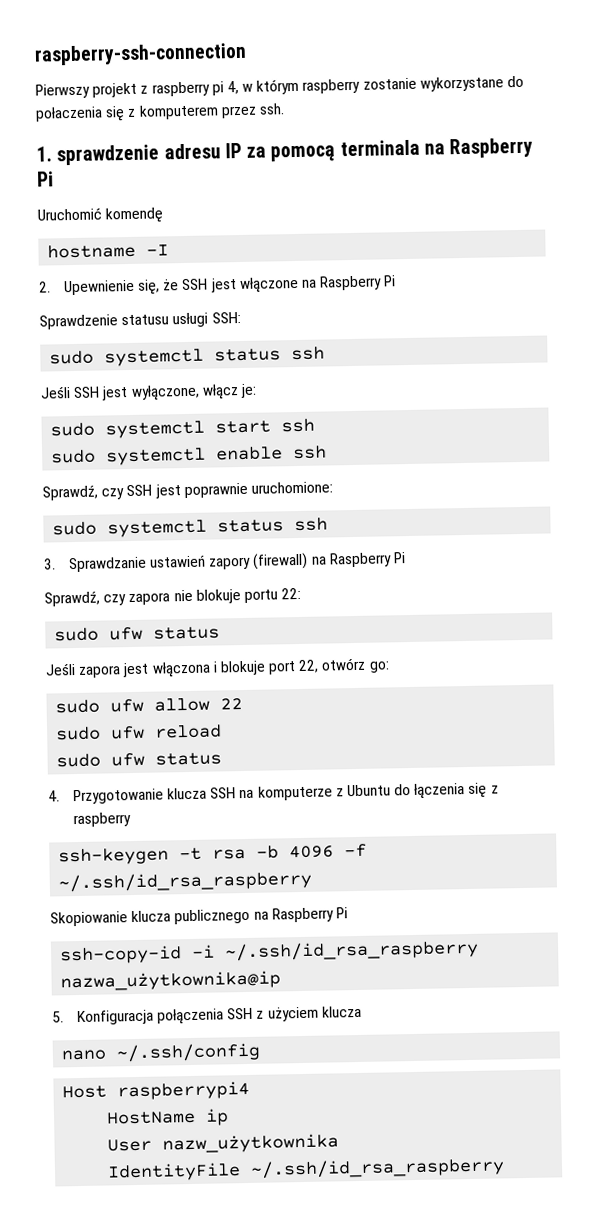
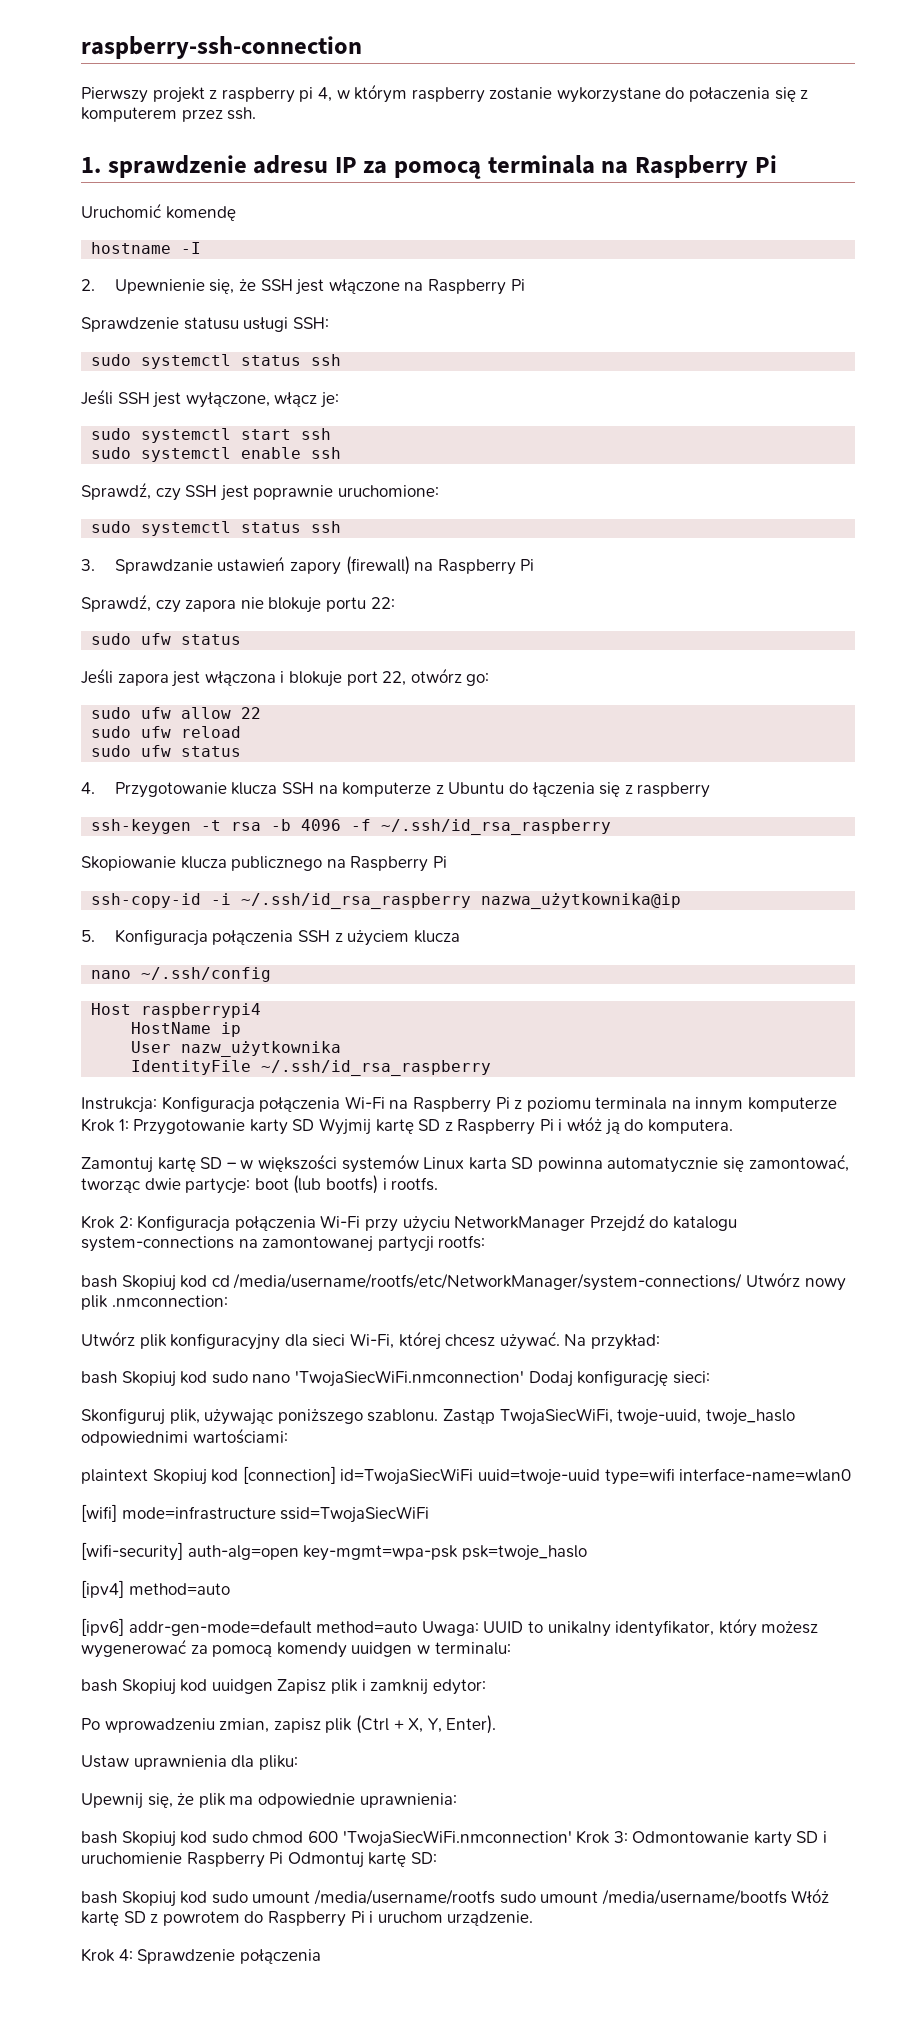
(506, 1168) none -> [81,1096,838,1113] [81,1116,733,1135] [81,1154,849,1173] [81,1175,439,1194] [81,1213,737,1232] [81,1235,486,1252] [81,1272,846,1291] [81,1295,228,1310] [81,1331,660,1350] [81,1370,710,1387] [81,1408,795,1425] [81,1428,288,1446] [81,1466,852,1485] [81,1504,430,1523] [81,1542,587,1561] [81,1580,230,1598] [81,1618,819,1637] [81,1639,511,1658] [81,1679,486,1695] [81,1715,497,1734] [81,1755,298,1770] [81,1793,457,1809] [81,1830,828,1847] [81,1852,437,1868] [81,1888,830,1907] [81,1911,534,1927] [81,1948,321,1964] // Instrukcja: Konfiguracja połączenia Wi-Fi na Raspberry Pi z poziomu terminala na innym komputerze Krok 1: Przygotowanie karty SD Wyjmij kartę SD z Raspberry Pi i włóż ją do komputera. // Zamontuj kartę SD – w większości systemów Linux karta SD powinna automatycznie się zamontować, tworząc dwie partycje: boot (lub bootfs) i rootfs. // Krok 2: Konfiguracja połączenia Wi-Fi przy użyciu NetworkManager Przejdź do katalogu system-connections na zamontowanej partycji rootfs: // bash Skopiuj kod cd /media/username/rootfs/etc/NetworkManager/system-connections/ Utwórz nowy plik .nmconnection: // Utwórz plik konfiguracyjny dla sieci Wi-Fi, której chcesz używać. Na przykład: // bash Skopiuj kod sudo nano 'TwojaSiecWiFi.nmconnection' Dodaj konfigurację sieci: // Skonfiguruj plik, używając poniższego szablonu. Zastąp TwojaSiecWiFi, twoje-uuid, twoje_haslo odpowiednimi wartościami: // plaintext Skopiuj kod [connection] id=TwojaSiecWiFi uuid=twoje-uuid type=wifi interface-name=wlan0 // [wifi] mode=infrastructure ssid=TwojaSiecWiFi // [wifi-security] auth-alg=open key-mgmt=wpa-psk psk=twoje_haslo // [ipv4] method=auto // [ipv6] addr-gen-mode=default method=auto Uwaga: UUID to unikalny identyfikator, który możesz wygenerować za pomocą komendy uuidgen w terminalu: // bash Skopiuj kod uuidgen Zapisz plik i zamknij edytor: // Po wprowadzeniu zmian, zapisz plik (Ctrl + X, Y, Enter). // Ustaw uprawnienia dla pliku: // Upewnij się, że plik ma odpowiednie uprawnienia: // bash Skopiuj kod sudo chmod 600 'TwojaSiecWiFi.nmconnection' Krok 3: Odmontowanie karty SD i uruchomienie Raspberry Pi Odmontuj kartę SD: // bash Skopiuj kod sudo umount /media/username/rootfs sudo umount /media/username/bootfs Włóż kartę SD z powrotem do Raspberry Pi i uruchom urządzenie. // Krok 4: Sprawdzenie połączenia

